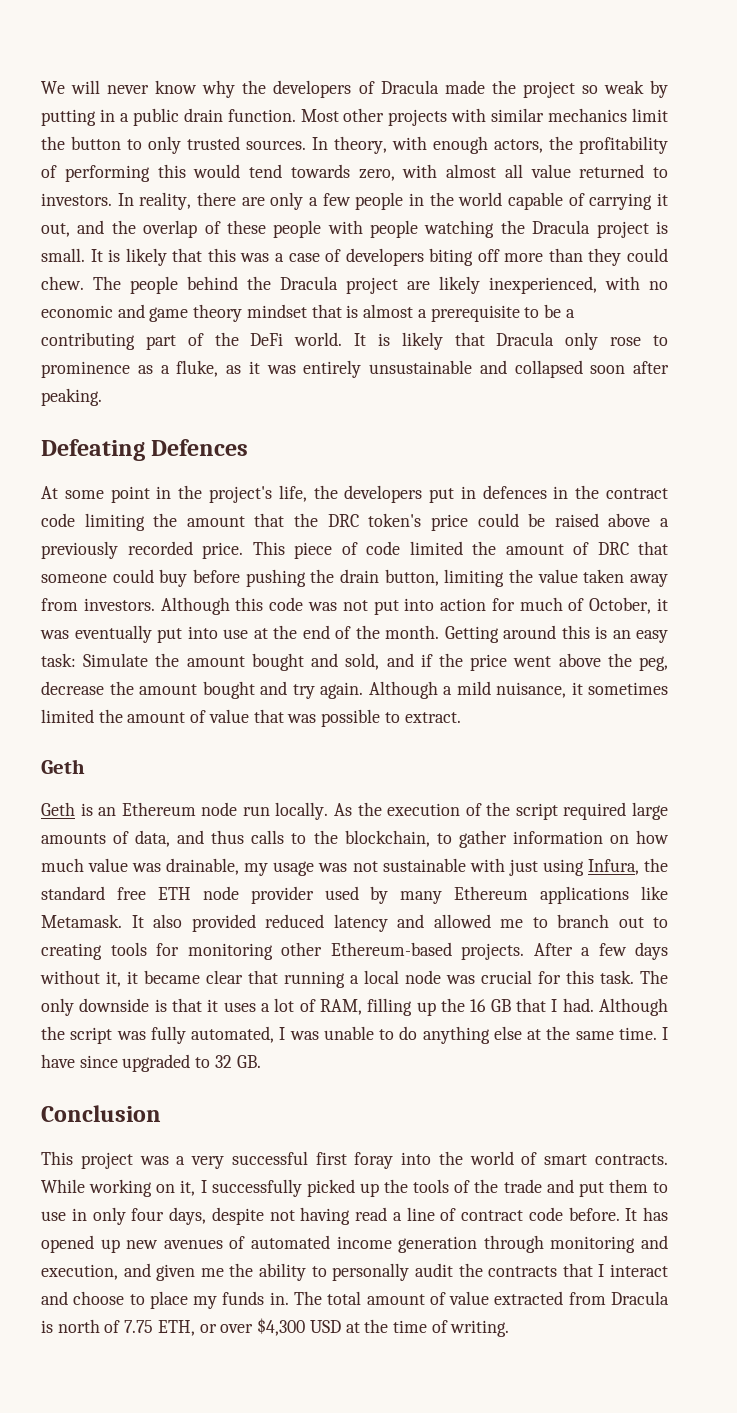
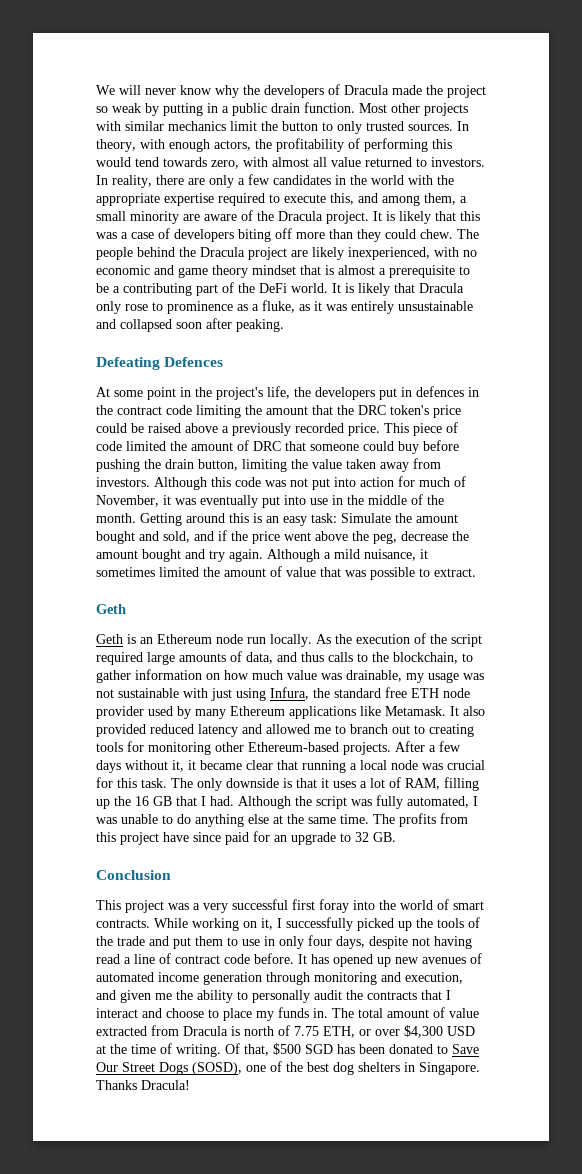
[355,192,404,210] people -> [273,175,331,185] candidates
[508,192,668,210] [41,220,669,238] [41,248,85,262] capable of carrying it out, and the overlap of these people with people watching the Dracula project is small. -> [408,175,454,185] [96,193,467,206] [96,210,369,224] with the appropriate expertise required to execute this, and among them, a small minority are aware of the Dracula project.
[589,597,652,614] October, -> [96,495,159,507] November,
[253,625,330,639] at the end -> [332,495,407,505] in the middle
[662,1027,668,1040] [41,1054,191,1072] I have since upgraded -> [373,813,468,827] [96,831,336,845] The profits from this project have since paid for an upgrade
(510, 1328) none -> [225,1043,479,1056] [96,1061,480,1075] [96,1080,190,1090] Of that, $500 SGD has been donated to Save Our Street Dogs (SOSD), one of the best dog shelters in Singapore. Thanks Dracula!

